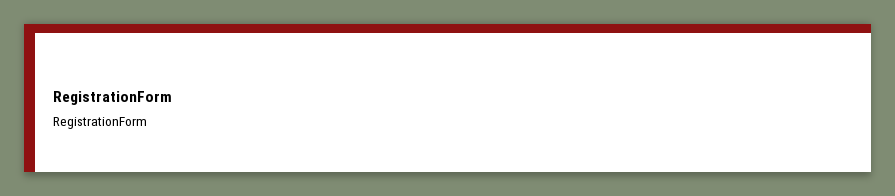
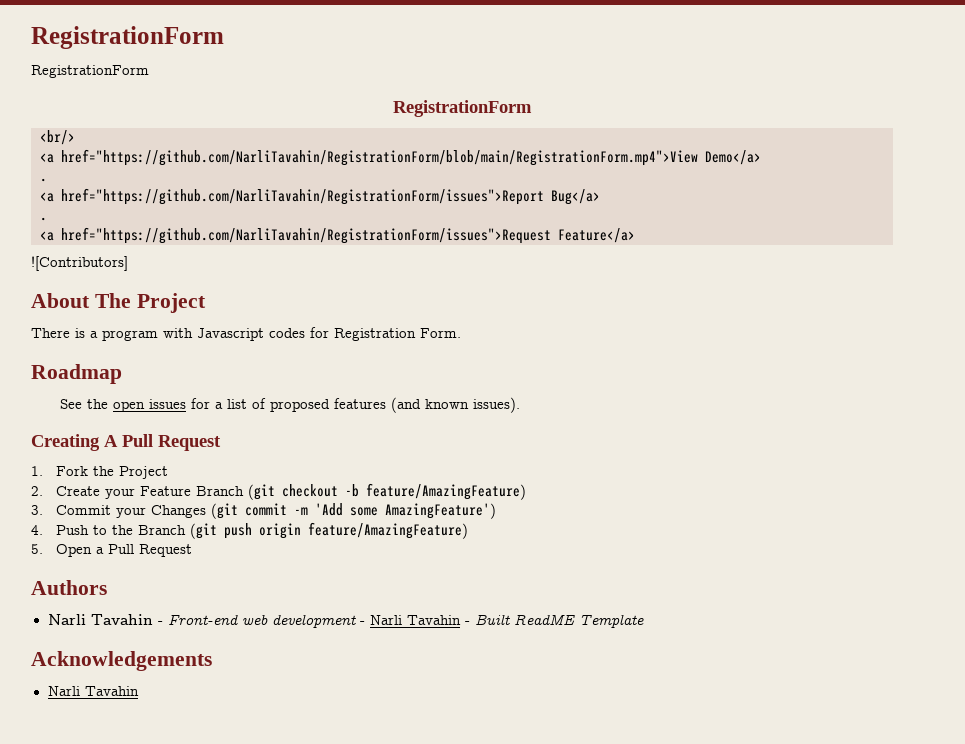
[53,91,172,105] [53,117,147,129] RegistrationForm // RegistrationForm -> [31,26,224,49] [31,65,149,78] [393,100,532,117] [40,130,75,145] [40,149,761,166] [40,178,47,182] [40,188,600,205] [40,217,47,221] [40,227,635,244] [31,256,128,271] [31,293,206,313] [31,327,461,341] [31,364,122,384] [60,397,521,413] [31,434,221,451] [31,466,169,479] [31,483,527,500] [31,503,497,519] [31,522,469,539] [31,544,193,557] [31,580,107,595] [47,614,644,628] [31,651,212,671] [47,686,139,696] RegistrationForm // RegistrationForm // RegistrationForm // <br/> // <a href="https://github.com/NarliTavahin/RegistrationForm/blob/main/RegistrationForm.mp4">View Demo</a> // . // <a href="https://github.com/NarliTavahin/RegistrationForm/issues">Report Bug</a> // . // <a href="https://github.com/NarliTavahin/RegistrationForm/issues">Request Feature</a> // ![Contributors] // About The Project // There is a program with Javascript codes for Registration Form. // Roadmap // See the open issues for a list of proposed features (and known issues). // Creating A Pull Request // 1. Fork the Project // 2. Create your Feature Branch (git checkout -b feature/AmazingFeature) // 3. Commit your Changes (git commit -m 'Add some AmazingFeature') // 4. Push to the Branch (git push origin feature/AmazingFeature) // 5. Open a Pull Request // Authors // Narli Tavahin - Front-end web development - Narli Tavahin - Built ReadME Template // Acknowledgements // Narli Tavahin

